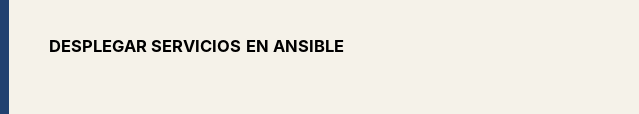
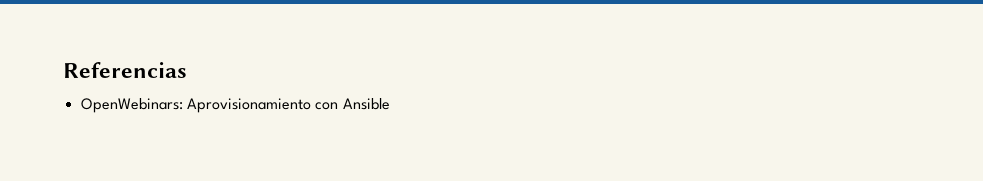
[49,40,345,52] DESPLEGAR SERVICIOS EN ANSIBLE -> [63,62,187,78] [80,98,390,113] Referencias // OpenWebinars: Aprovisionamiento con Ansible

